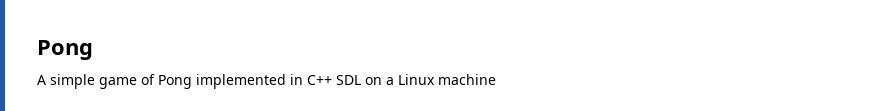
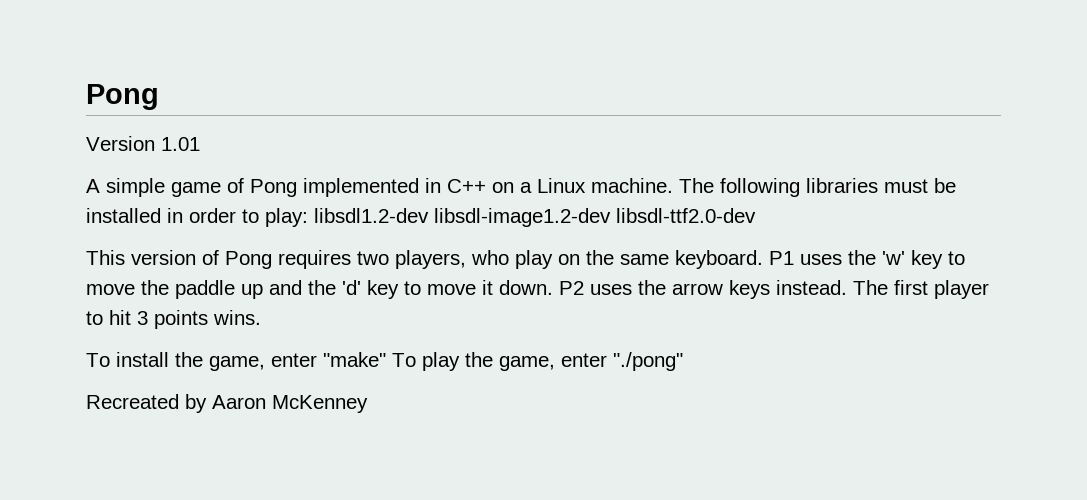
[37,40,93,60] Pong -> [86,84,159,110] [86,136,200,151] Pong // Version 1.01
[336,75,361,85] SDL -> (486, 186) none
[438,74,496,85] machine -> [591,178,956,197] [86,208,756,227] [86,250,965,269] [86,280,989,299] [86,310,261,329] [86,352,683,371] [86,394,368,413] machine. The following libraries must be installed in order to play: libsdl1.2-dev libsdl-image1.2-dev libsdl-ttf2.0-dev // This version of Pong requires two players, who play on the same keyboard. P1 uses the 'w' key to move the paddle up and the 'd' key to move it down. P2 uses the arrow keys instead. The first player to hit 3 points wins. // To install the game, enter "make" To play the game, enter "./pong" // Recreated by Aaron McKenney

